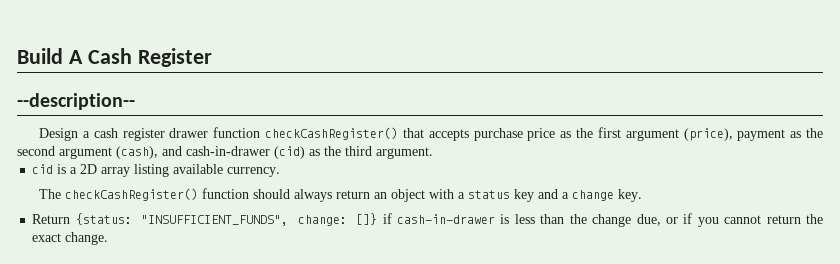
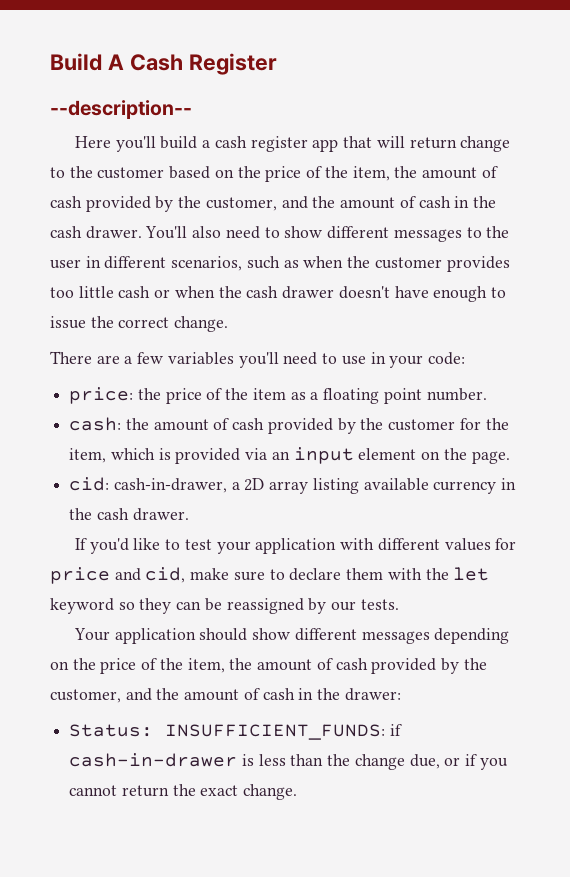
[39,127,824,141] [17,146,433,159] [32,164,67,174] Design a cash register drawer function checkCashRegister() that accepts purchase price as the first argument (price), payment as the second argument (cash), and cash-in-drawer (cid) as the third argument. // cid is -> [74,136,511,152] [50,166,498,182] [50,196,496,212] [50,226,510,242] [50,256,510,272] [50,286,506,302] [50,316,229,332] [50,351,465,368] [69,387,487,404] [69,417,509,434] [69,447,510,464] [69,477,227,493] Here you'll build a cash register app that will return change to the customer based on the price of the item, the amount of cash provided by the customer, and the amount of cash in the cash drawer. You'll also need to show different messages to the user in different scenarios, such as when the customer provides too little cash or when the cash drawer doesn't have enough to issue the correct change. // There are a few variables you'll need to use in your code: // price: the price of the item as a floating point number. // cash: the amount of cash provided by the customer for the item, which is provided via an input element on the page. // cid: cash-in-drawer,
[227,167,281,177] [39,188,643,202] [32,213,378,226] currency. // The checkCashRegister() function should always return an object with a status key and a change key. // Return {status: "INSUFFICIENT_FUNDS", change: []} -> [433,478,517,494] [69,508,189,521] [74,538,517,554] [50,567,490,584] [50,598,399,614] [73,628,510,644] [50,658,487,674] [50,688,401,703] [69,724,386,740] currency in the cash drawer. // If you'd like to test your application with different values for price and cid, make sure to declare them with the let keyword so they can be reassigned by our tests. // Your application should show different messages depending on the price of the item, the amount of cash provided by the customer, and the amount of cash in the drawer: // Status: INSUFFICIENT_FUNDS:

